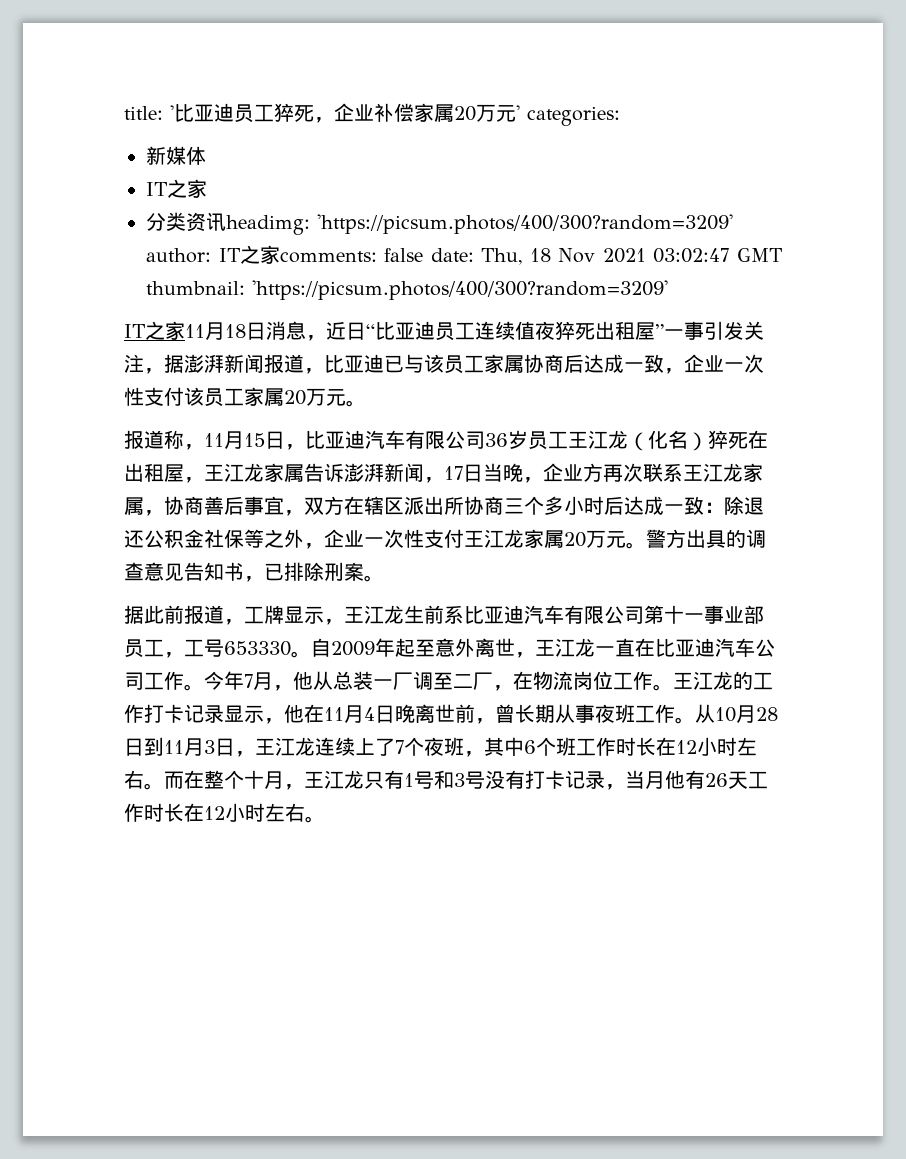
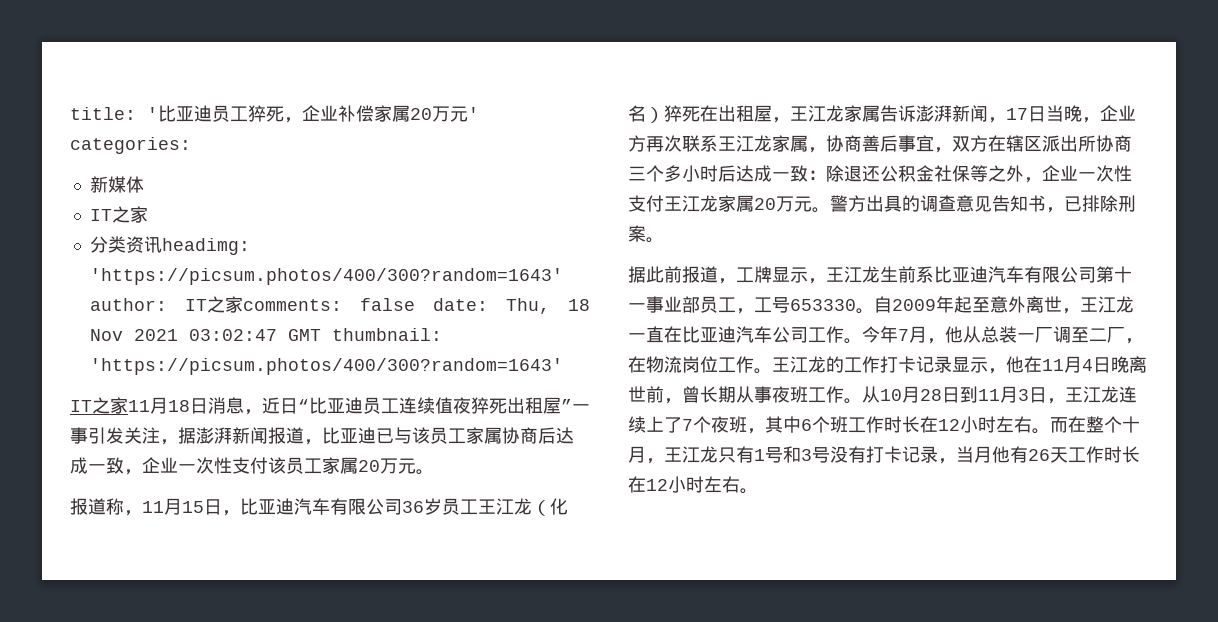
[317,214,733,234] 'https://picsum.photos/400/300?random=3209' -> [89,268,563,285] 'https://picsum.photos/400/300?random=1643'
[252,280,668,300] 'https://picsum.photos/400/300?random=3209' -> [89,358,563,375] 'https://picsum.photos/400/300?random=1643'

